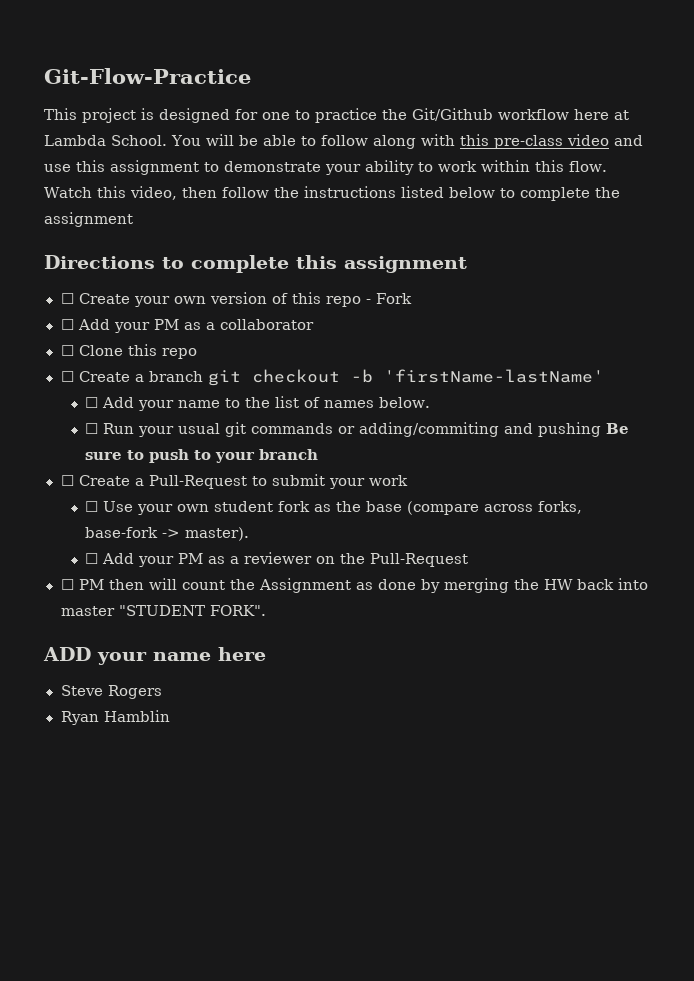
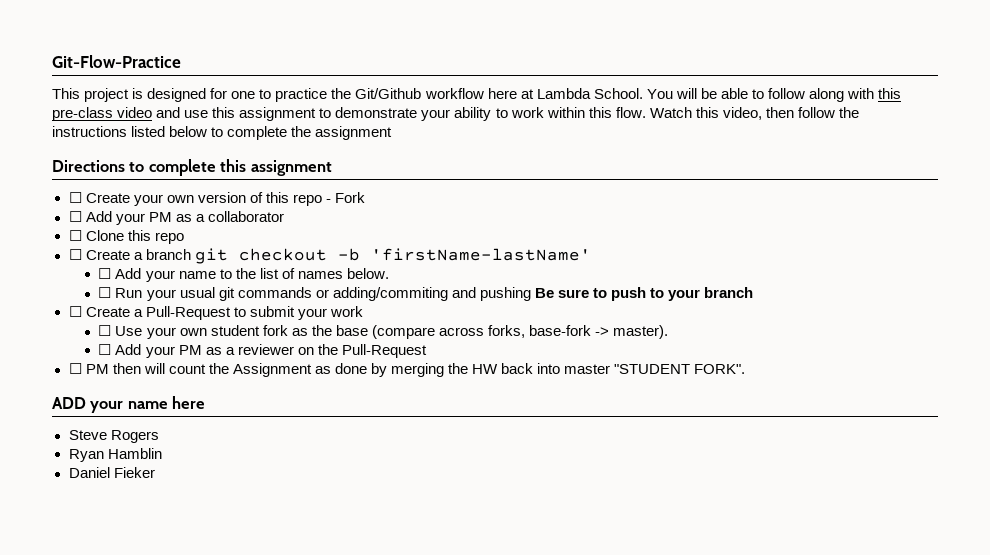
(170, 716) none -> [68,467,155,478] // Daniel Fieker

